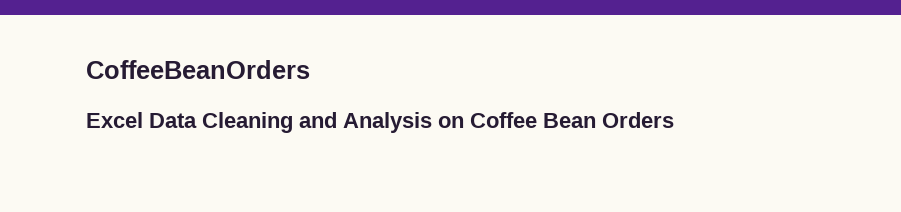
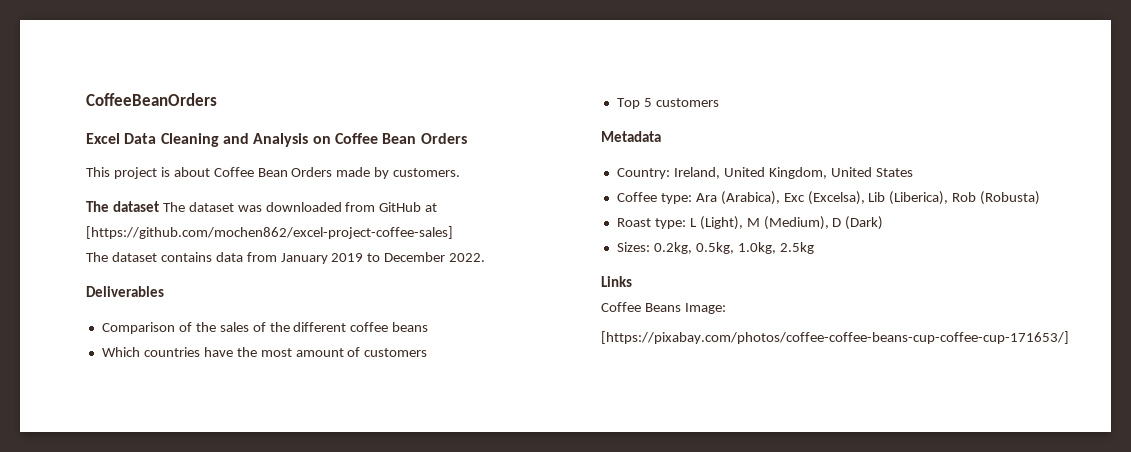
(674, 120) none -> [86,167,461,179] [86,201,438,212] [86,226,453,239] [86,252,486,264] [86,286,164,297] [101,322,429,334] [101,347,428,357] [616,98,719,109] [601,131,661,142] [616,167,913,179] [616,191,1041,205] [616,216,884,230] [616,242,814,254] [601,276,632,287] [601,302,726,314] [601,331,1069,344] // This project is about Coffee Bean Orders made by customers. // The dataset The dataset was downloaded from GitHub at [https://github.com/mochen862/excel-project-coffee-sales] // The dataset contains data from January 2019 to December 2022. // Deliverables // Comparison of the sales of the different coffee beans // Which countries have the most amount of customers // Top 5 customers // Metadata // Country: Ireland, United Kingdom, United States // Coffee type: Ara (Arabica), Exc (Excelsa), Lib (Liberica), Rob (Robusta) // Roast type: L (Light), M (Medium), D (Dark) // Sizes: 0.2kg, 0.5kg, 1.0kg, 2.5kg // Links // Coffee Beans Image: // [https://pixabay.com/photos/coffee-coffee-beans-cup-coffee-cup-171653/]

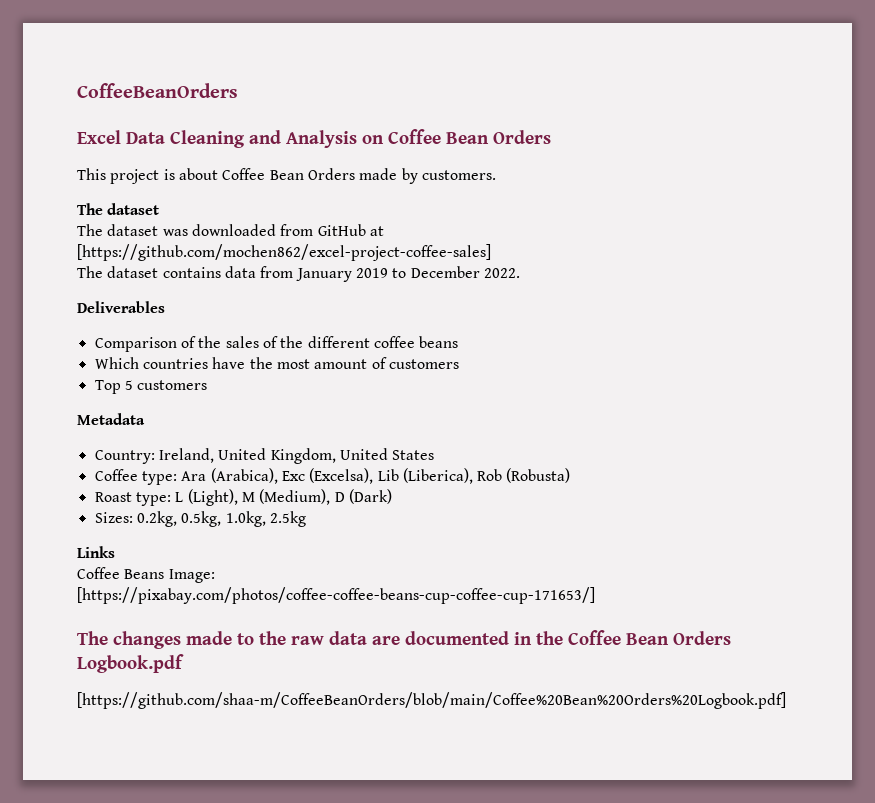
(159, 206) none -> (160, 209) //
(1069, 337) none -> [77,630,731,649] [77,654,184,673] [77,692,786,709] // The changes made to the raw data are documented in the Coffee Bean Orders Logbook.pdf // [https://github.com/shaa-m/CoffeeBeanOrders/blob/main/Coffee%20Bean%20Orders%20Logbook.pdf]

